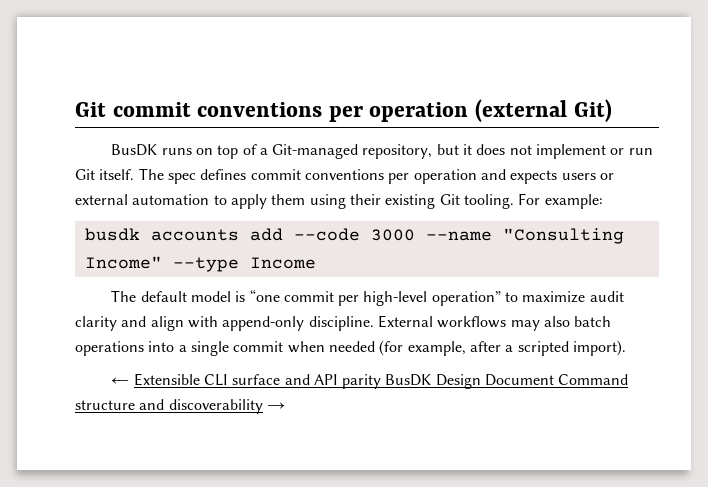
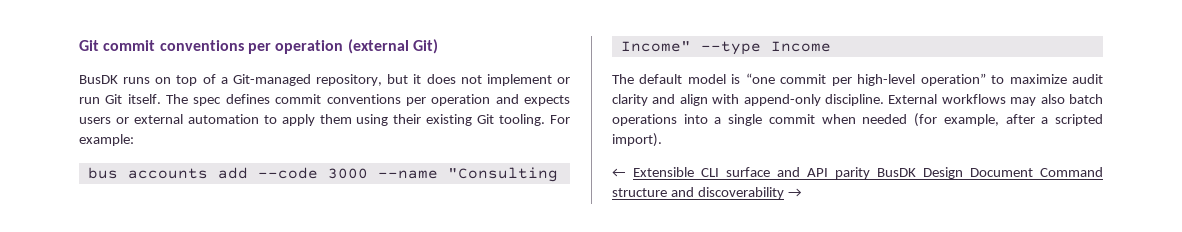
[84,228,140,241] busdk -> [87,167,118,179] bus

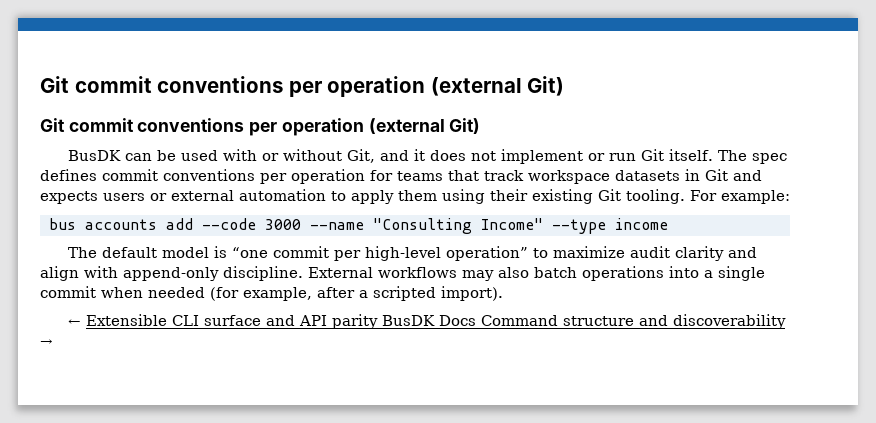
[79,39,438,54] [79,74,409,86] Git commit conventions per operation (external Git) // BusDK runs on top of a Git-managed repository, but -> [40,76,565,97] [40,118,481,136] [68,149,410,163] Git commit conventions per operation (external Git) // Git commit conventions per operation (external Git) // BusDK can be used with or without Git, and
(491, 100) none -> [370,169,728,184] for teams that track workspace datasets in Git
[770,41,831,52] Income -> [615,218,668,230] income
[923,167,1033,179] Design Document -> [439,315,477,326] Docs

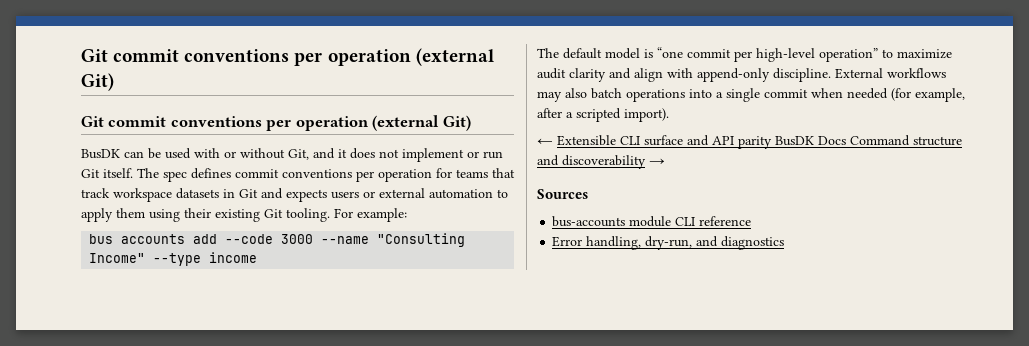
(53, 342) none -> [537,189,588,199] [552,216,752,227] [552,236,785,250] // Sources // bus-accounts module CLI reference // Error handling, dry-run, and diagnostics

